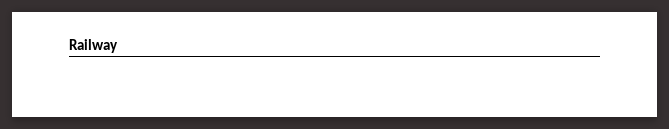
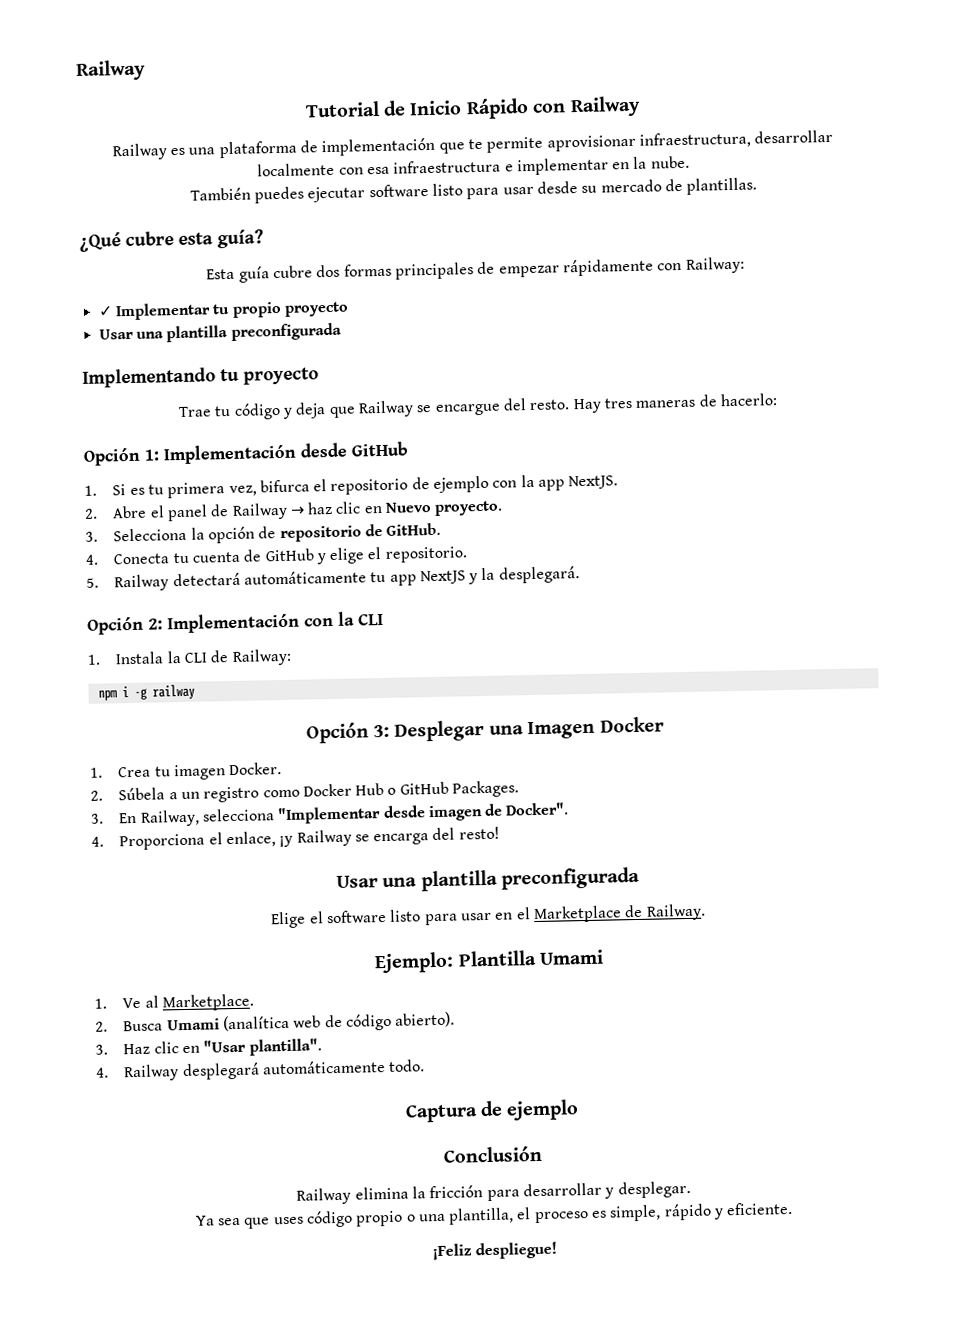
[69,39,118,53] Railway -> [76,59,146,81] [304,95,641,120] [111,129,834,161] [257,155,690,177] [189,177,758,204] [79,229,264,252] [206,256,745,283] [97,301,349,321] [98,322,342,343] [82,367,319,388] [178,393,778,420] [83,441,408,466] [84,474,619,499] [84,500,504,522] [85,522,442,544] [85,546,468,565] [86,566,580,592] [87,611,384,635] [87,648,292,666] [97,683,195,701] [305,716,664,744] [90,762,283,781] [90,780,520,803] [91,802,570,827] [91,826,500,851] [335,866,641,892] [270,903,706,929] [374,949,604,974] [94,993,254,1012] [95,1011,456,1032] [95,1038,322,1056] [96,1059,426,1082] [404,1099,580,1123] [443,1145,542,1163] [296,1180,691,1205] [195,1201,794,1229] [431,1241,558,1261] Railway // Tutorial de Inicio Rápido con Railway // Railway es una plataforma de implementación que te permite aprovisionar infraestructura, desarrollar localmente con esa infraestructura e implementar en la nube. // También puedes ejecutar software listo para usar desde su mercado de plantillas. // ¿Qué cubre esta guía? // Esta guía cubre dos formas principales de empezar rápidamente con Railway: // ✓ Implementar tu propio proyecto // Usar una plantilla preconfigurada // Implementando tu proyecto // Trae tu código y deja que Railway se encargue del resto. Hay tres maneras de hacerlo: // Opción 1: Implementación desde GitHub // 1. Si es tu primera vez, bifurca el repositorio de ejemplo con la app NextJS. // 2. Abre el panel de Railway → haz clic en Nuevo proyecto. // 3. Selecciona la opción de repositorio de GitHub. // 4. Conecta tu cuenta de GitHub y elige el repositorio. // 5. Railway detectará automáticamente tu app NextJS y la desplegará. // Opción 2: Implementación con la CLI // 1. Instala la CLI de Railway: // npm i -g railway // Opción 3: Desplegar una Imagen Docker // 1. Crea tu imagen Docker. // 2. Súbela a un registro como Docker Hub o GitHub Packages. // 3. En Railway, selecciona "Implementar desde imagen de Docker". // 4. Proporciona el enlace, ¡y Railway se encarga del resto! // Usar una plantilla preconfigurada // Elige el software listo para usar en el Marketplace de Railway. // Ejemplo: Plantilla Umami // 1. Ve al Marketplace. // 2. Busca Umami (analítica web de código abierto). // 3. Haz clic en "Usar plantilla". // 4. Railway desplegará automáticamente todo. // Captura de ejemplo // Conclusión // Railway elimina la fricción para desarrollar y desplegar. // Ya sea que uses código propio o una plantilla, el proceso es simple, rápido y eficiente. // ¡Feliz despliegue!

